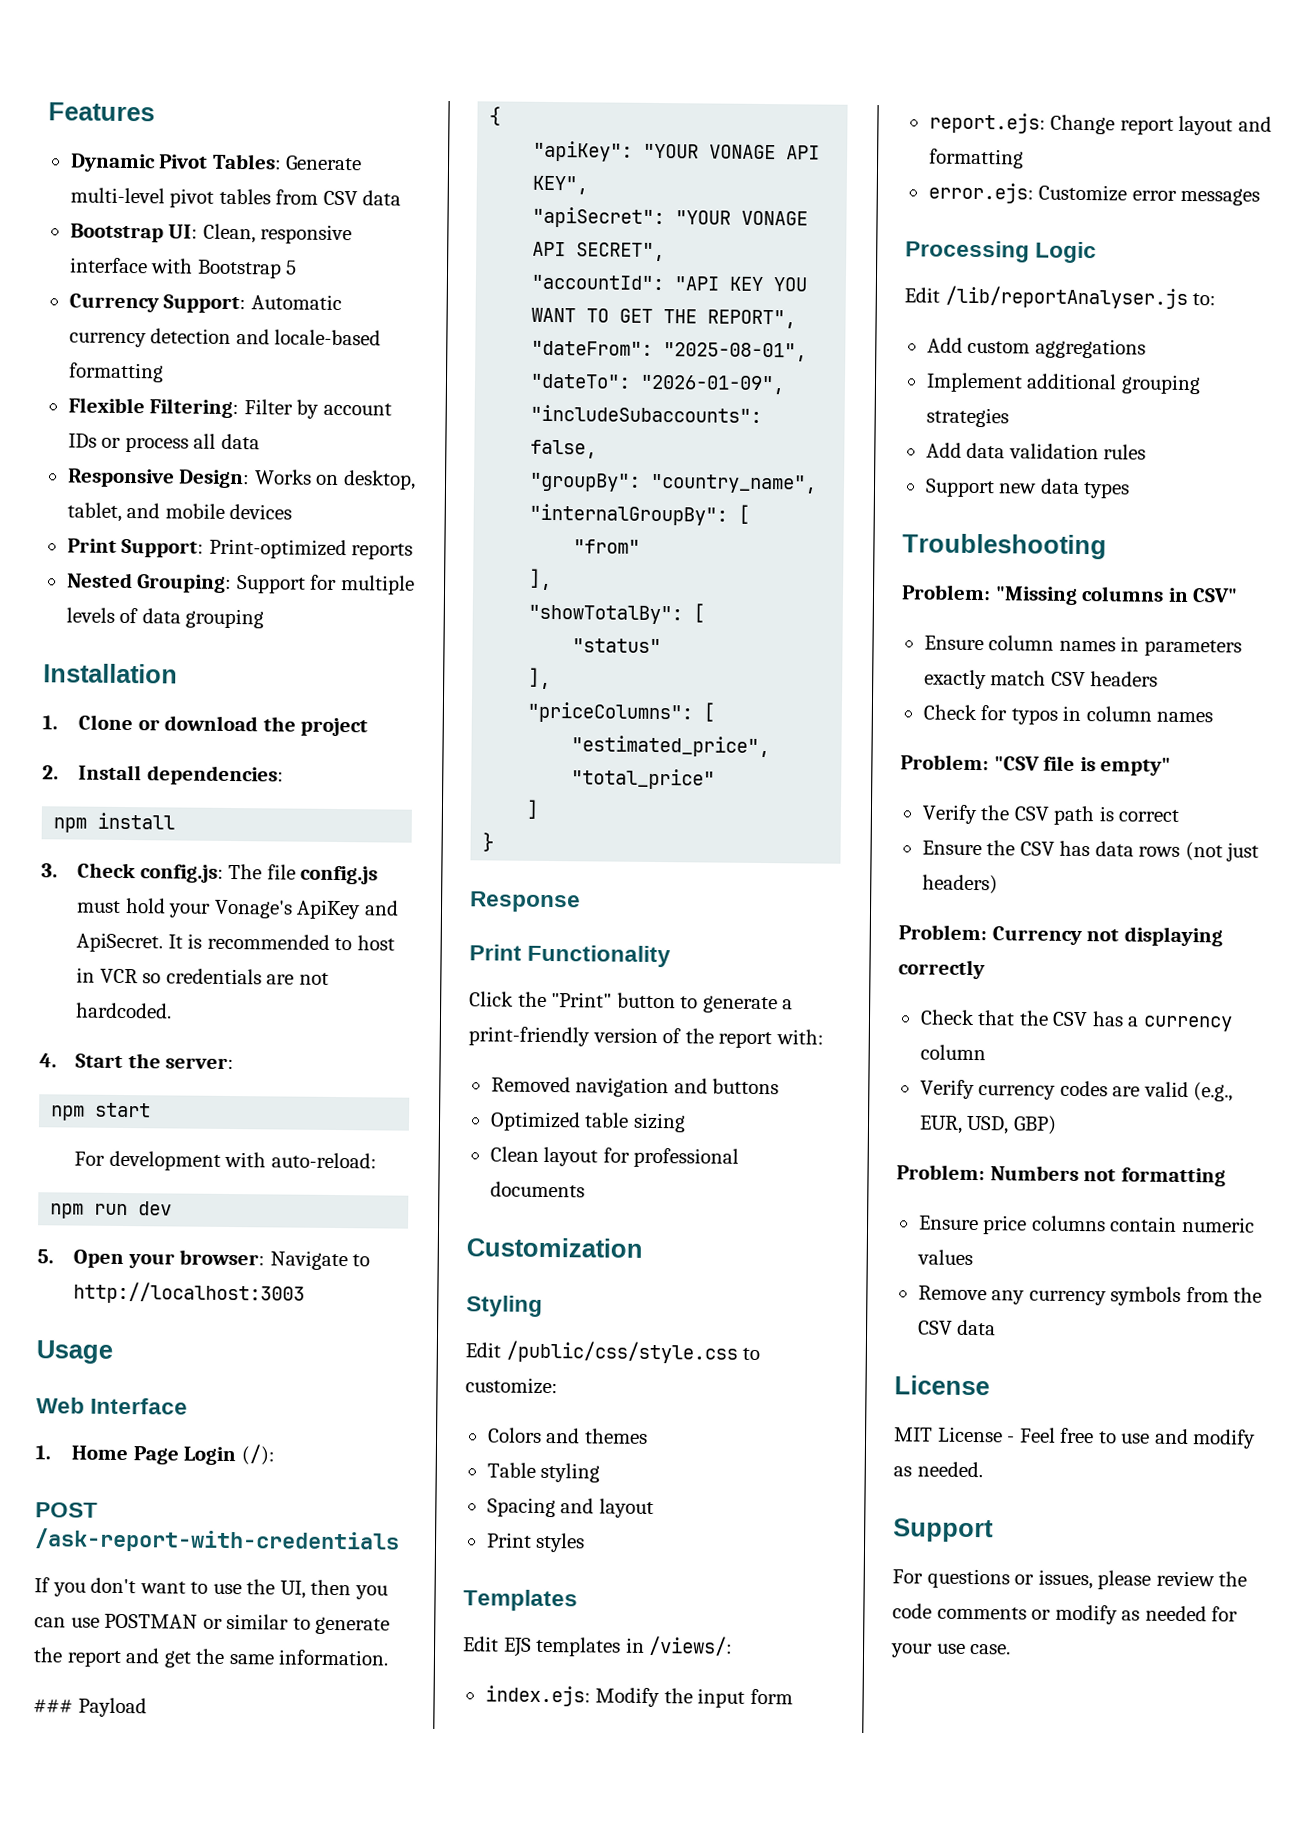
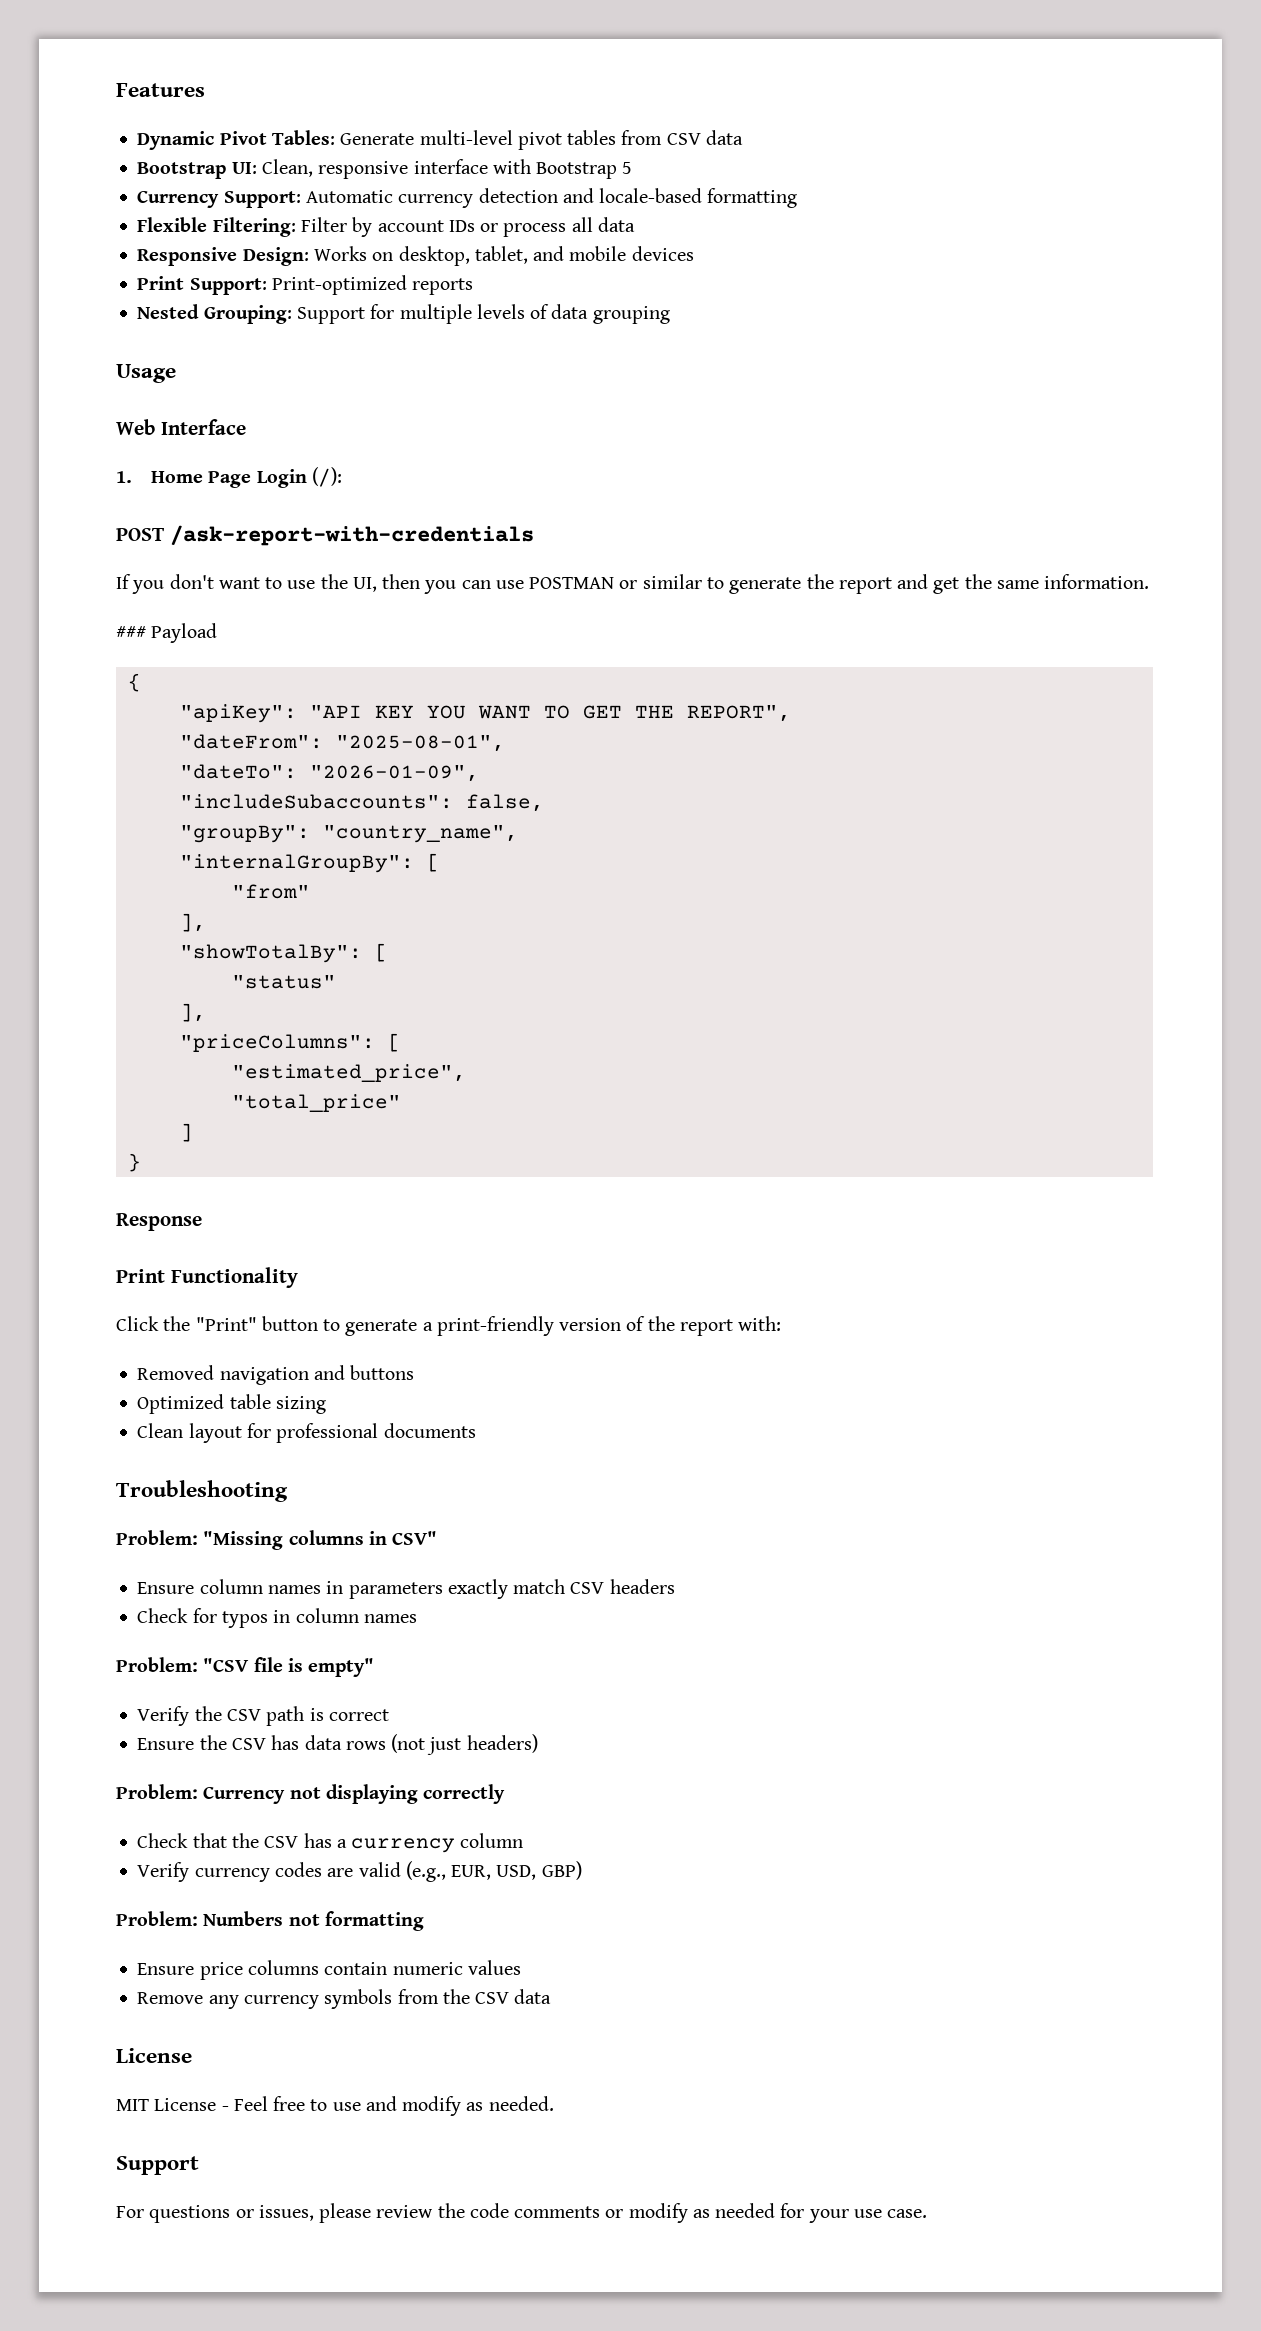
[43,663,178,684] [42,714,369,737] [42,764,284,786] [53,812,176,833] [41,862,379,885] [76,898,399,920] [76,932,395,953] [76,967,329,985] [75,1002,173,1019] [39,1053,235,1070] [51,1102,152,1121] [74,1150,377,1171] [50,1201,173,1219] [37,1249,371,1271] [73,1281,306,1305] // Installation // 1. Clone or download the project // 2. Install dependencies: // npm install // 3. Check config.js: The file config.js must hold your Vonage's ApiKey and ApiSecret. It is recommended to host in VCR so credentials are not hardcoded. // 4. Start the server: // npm start // For development with auto-reload: // npm run dev // 5. Open your browser: Navigate to http://localhost:3003 -> (670, 315) none
[643,143,821,160] [532,175,589,195] [532,206,809,229] [532,241,666,262] [531,274,665,291] "YOUR VONAGE API KEY", // "apiSecret": "YOUR VONAGE API SECRET", // "accountId": -> (297, 713) none
[466,1237,643,1258] [466,1295,543,1317] [465,1340,761,1364] [465,1377,558,1395] [486,1427,648,1444] [486,1462,601,1483] [486,1497,654,1519] [486,1532,586,1553] [463,1589,578,1612] [463,1635,734,1657] [484,1685,793,1708] [928,112,1272,136] [928,148,1024,169] [927,182,1261,206] [905,240,1098,264] [904,285,1217,309] [926,337,1146,359] [925,372,1201,395] [925,407,1009,428] [925,442,1147,460] [924,478,1131,499] // Customization // Styling // Edit /public/css/style.css to customize: // Colors and themes // Table styling // Spacing and layout // Print styles // Templates // Edit EJS templates in /views/: // index.ejs: Modify the input form // report.ejs: Change report layout and formatting // error.ejs: Customize error messages // Processing Logic // Edit /lib/reportAnalyser.js to: // Add custom aggregations // Implement additional grouping strategies // Add data validation rules // Support new data types -> (476, 1430) none

